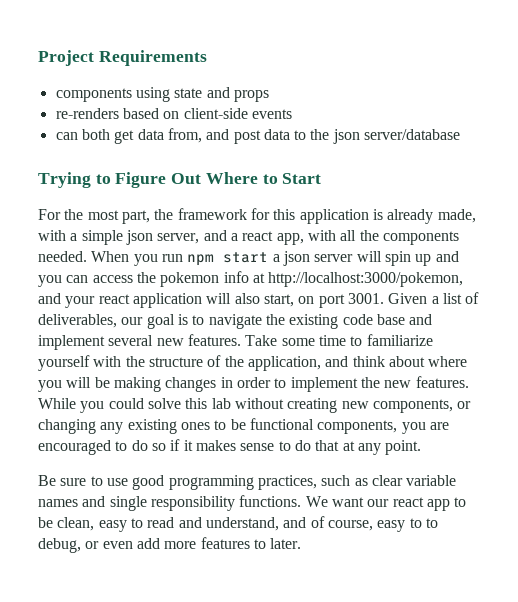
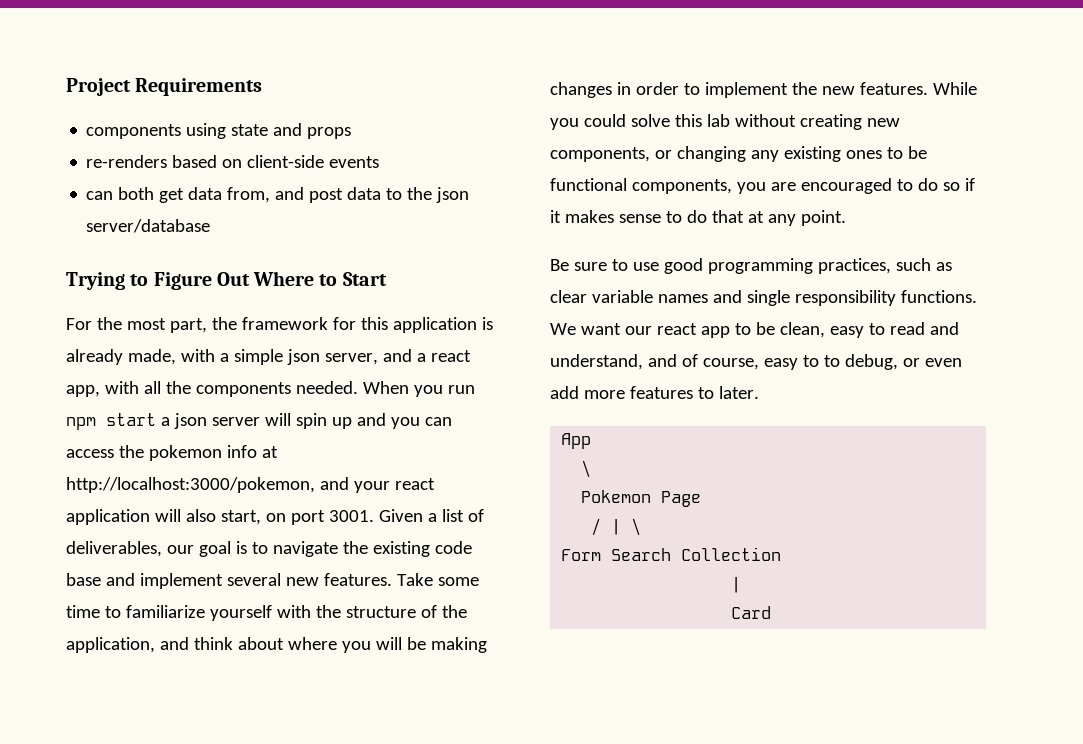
(302, 543) none -> [561,433,592,449] [581,460,592,478] [581,490,702,507] [591,518,642,536] [561,547,782,561] [731,577,742,593] [731,606,772,619] // App // \ // Pokemon Page // / | \ // Form Search Collection // | // Card

